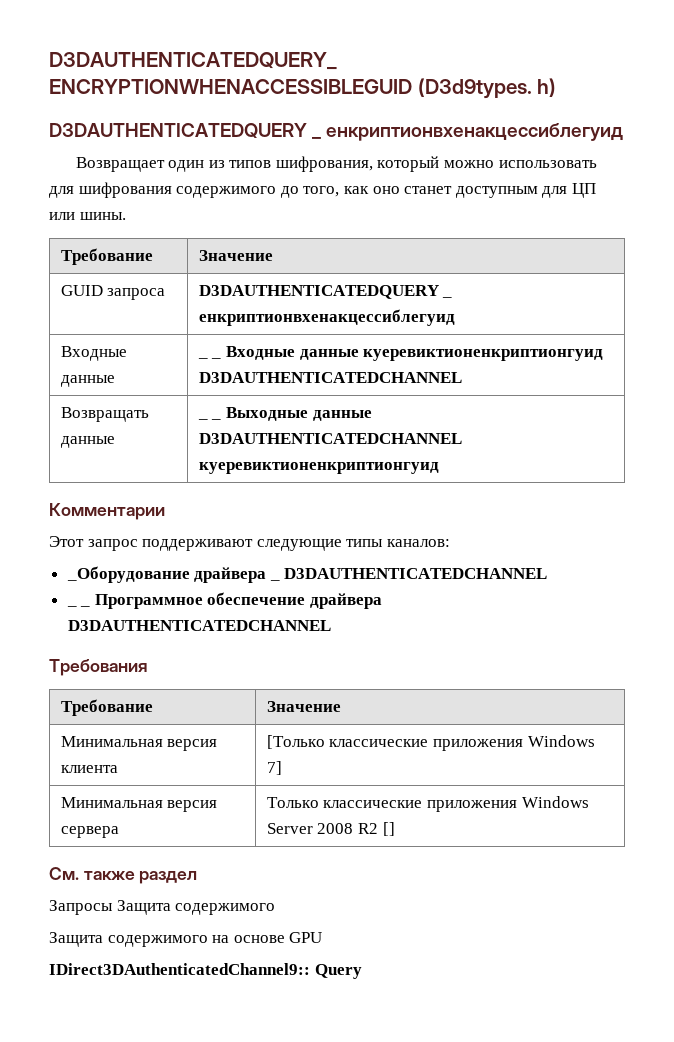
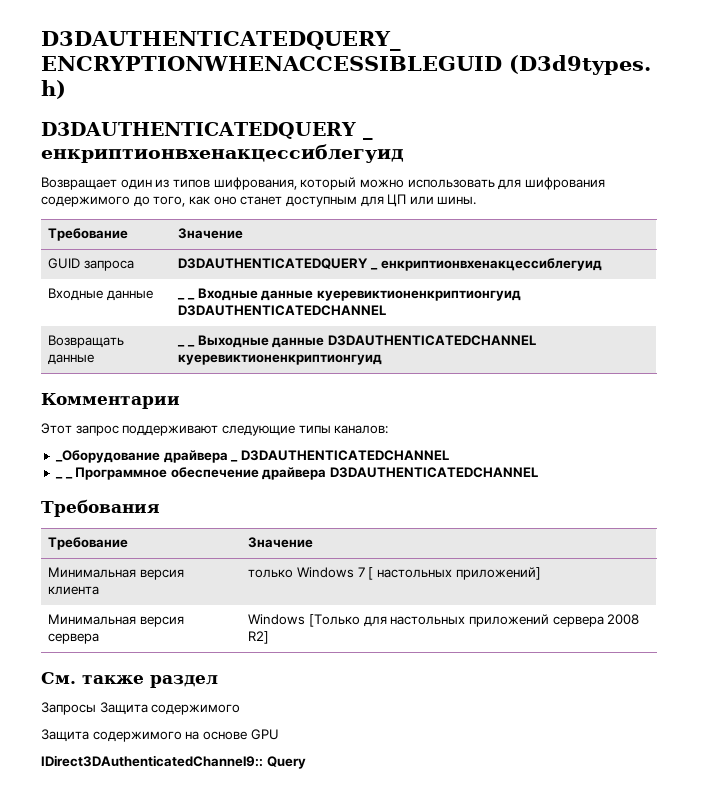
[266,735,595,751] [266,761,282,775] [60,797,218,812] [60,826,119,838] [266,796,589,812] [266,822,395,836] [Только классические приложения Windows 7] // Минимальная версия сервера | Только классические приложения Windows Server 2008 R2 [] -> [248,567,541,580] [48,614,185,627] [48,633,100,644] [248,614,640,627] [248,631,270,644] только Windows 7 [ настольных приложений] // Минимальная версия сервера | Windows [Только для настольных приложений сервера 2008 R2]

